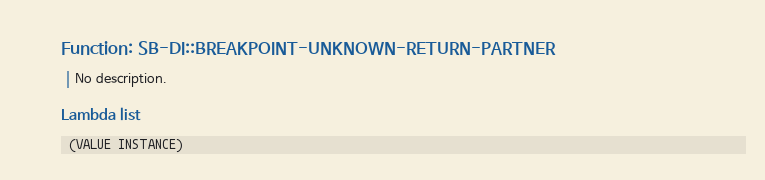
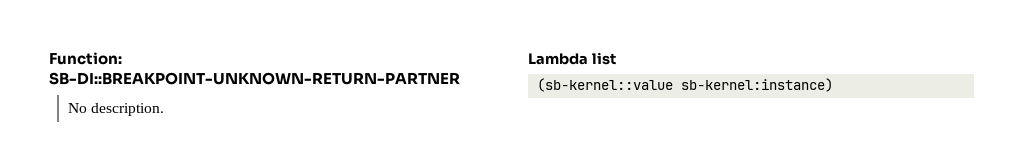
[68,139,183,153] (VALUE INSTANCE) -> [537,78,834,92] (sb-kernel::value sb-kernel:instance)

